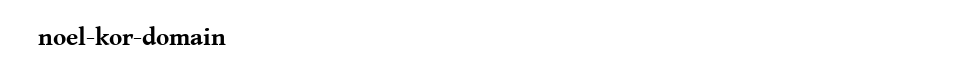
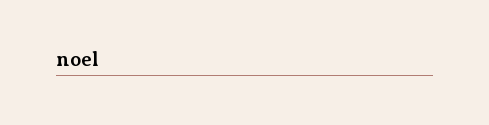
[38,26,226,45] noel-kor-domain -> [56,51,99,66] noel

